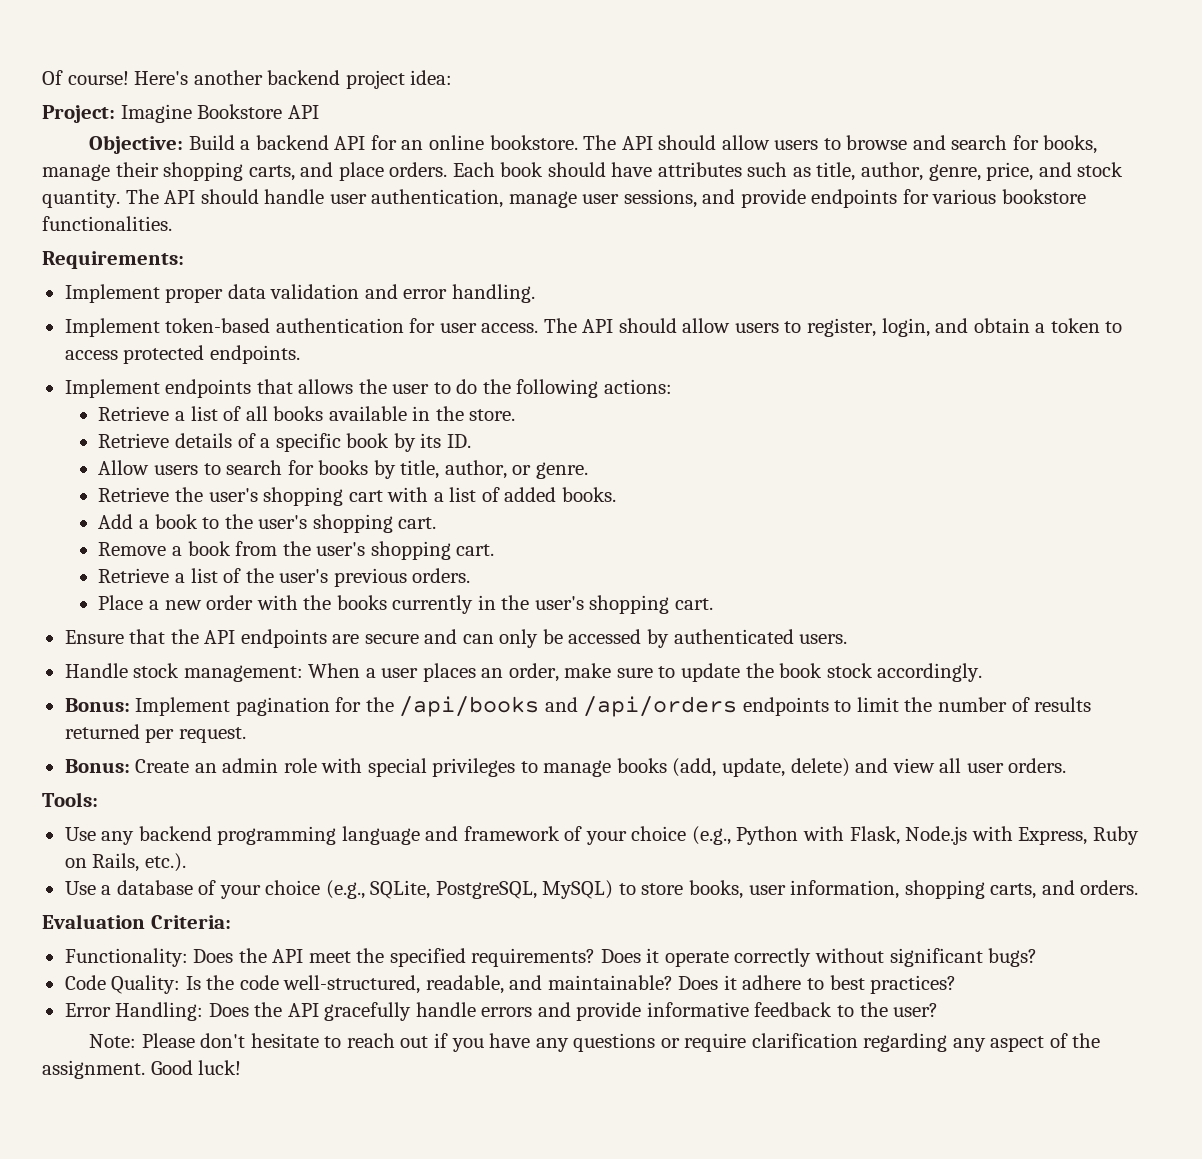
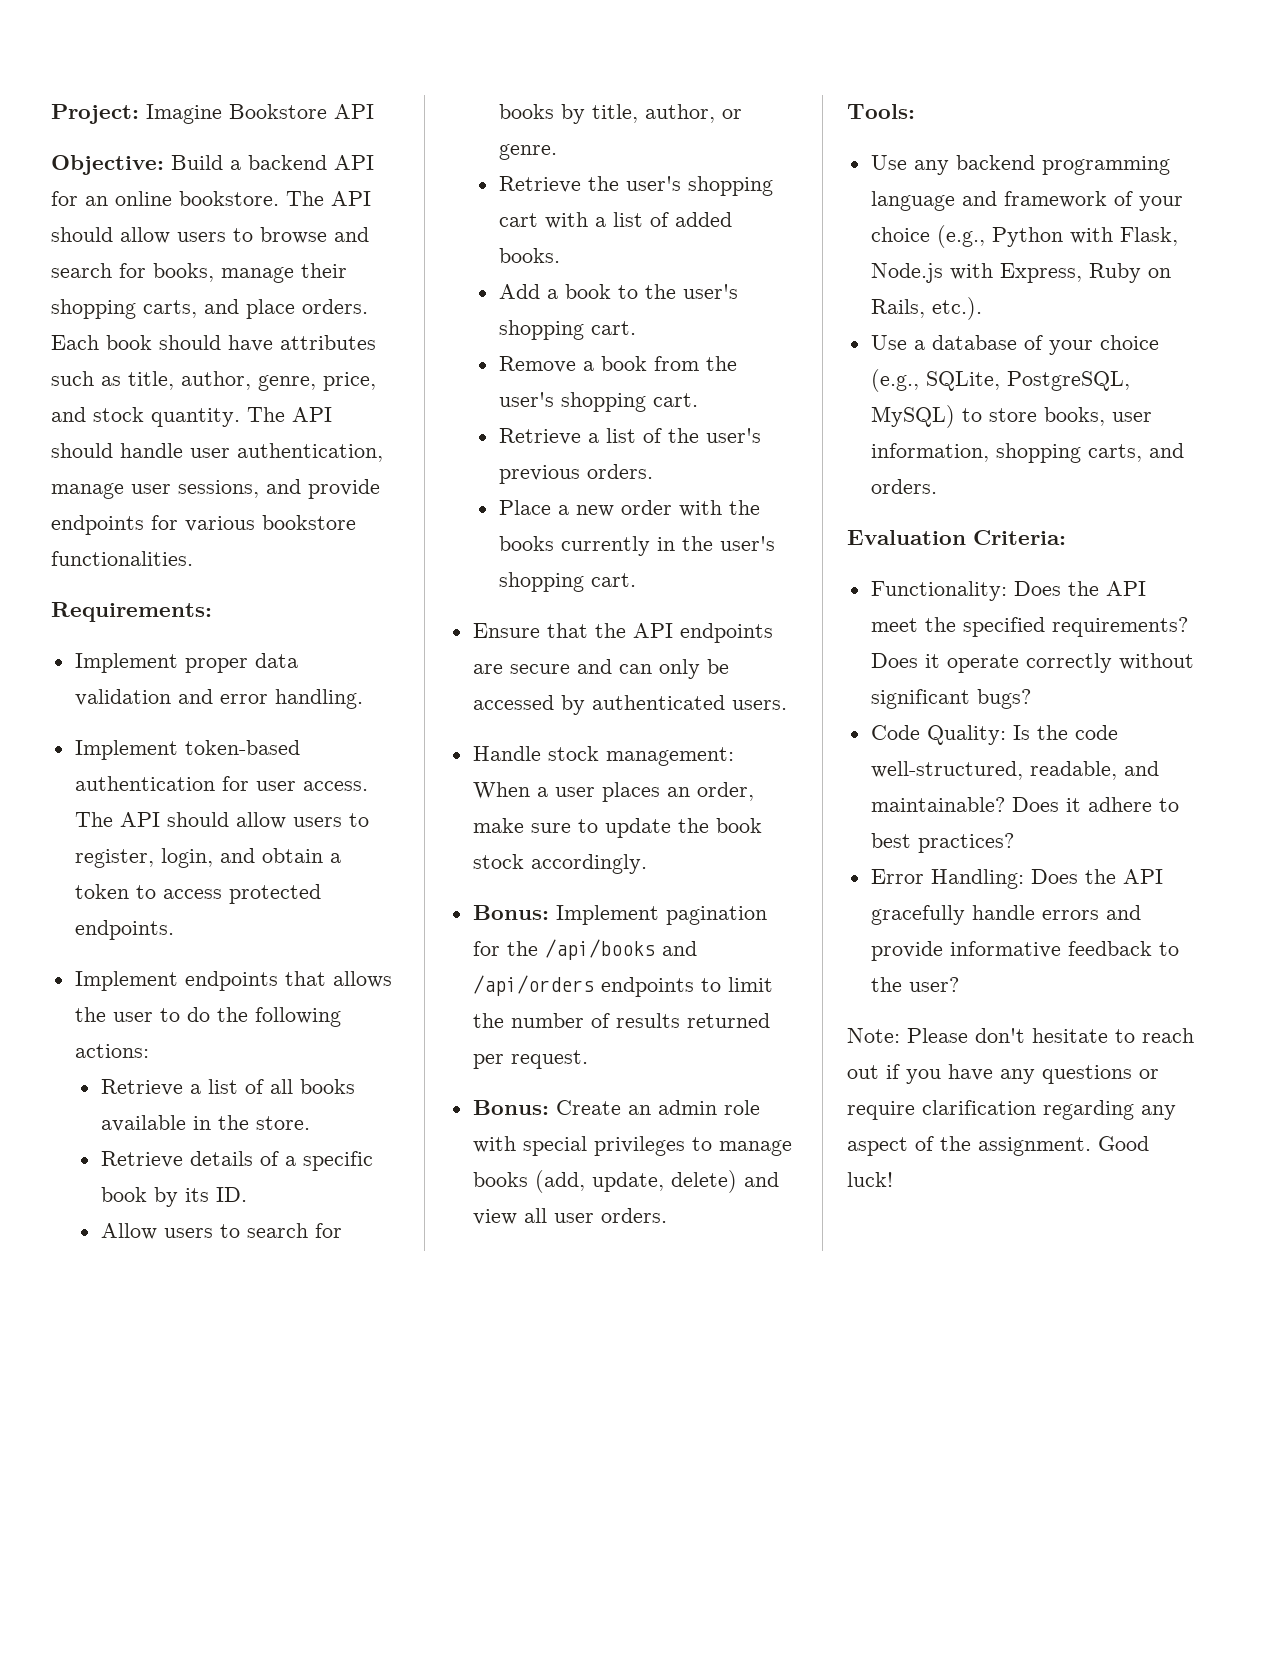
[42,70,453,89] Of course! Here's another backend project idea: // -> (51, 114) none

